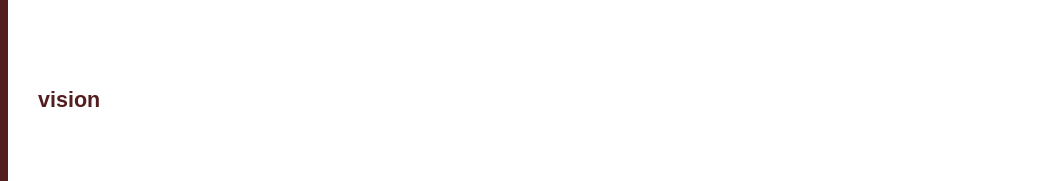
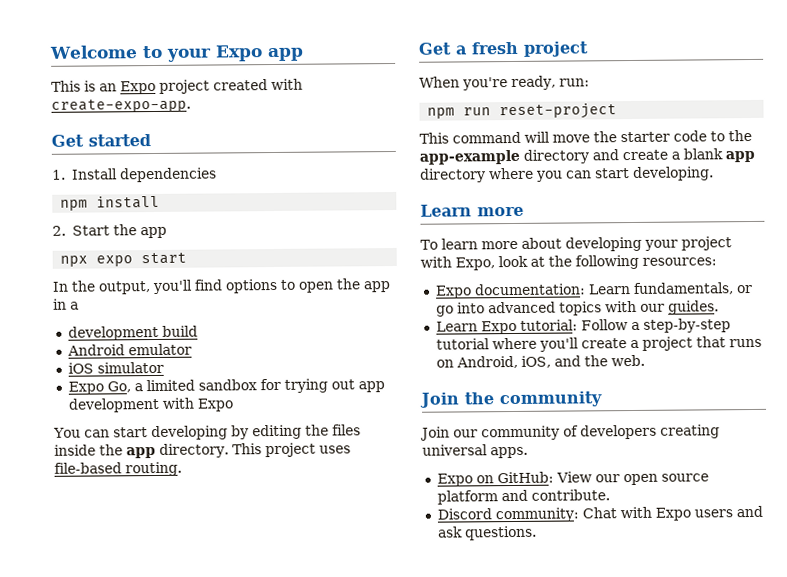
[38,91,100,107] vision -> [49,45,304,62] [51,78,303,95] [51,98,191,113] [51,134,151,147] [51,167,217,183] [60,195,161,211] [52,224,167,239] [60,252,188,267] [52,278,391,295] [53,298,79,310] [67,325,198,341] [66,343,192,356] [67,361,164,374] [67,378,385,395] [67,397,234,413] [53,424,361,441] [54,442,351,459] [54,461,182,477] [418,41,589,57] [419,75,590,91] [427,103,618,120] [419,129,752,144] [419,148,755,165] [419,166,714,183] [420,204,524,217] [420,236,732,252] [420,254,717,271] [434,282,753,299] [435,300,719,317] [435,318,731,335] [435,336,762,352] [435,354,645,369] [419,391,602,408] [420,424,720,441] [422,444,528,459] [436,471,709,487] [436,489,610,505] [436,505,763,523] [436,525,537,541] Welcome to your Expo app // This is an Expo project created with create-expo-app. // Get started // 1. Install dependencies // npm install // 2. Start the app // npx expo start // In the output, you'll find options to open the app in a // development build // Android emulator // iOS simulator // Expo Go, a limited sandbox for trying out app development with Expo // You can start developing by editing the files inside the app directory. This project uses file-based routing. // Get a fresh project // When you're ready, run: // npm run reset-project // This command will move the starter code to the app-example directory and create a blank app directory where you can start developing. // Learn more // To learn more about developing your project with Expo, look at the following resources: // Expo documentation: Learn fundamentals, or go into advanced topics with our guides. // Learn Expo tutorial: Follow a step-by-step tutorial where you'll create a project that runs on Android, iOS, and the web. // Join the community // Join our community of developers creating universal apps. // Expo on GitHub: View our open source platform and contribute. // Discord community: Chat with Expo users and ask questions.

